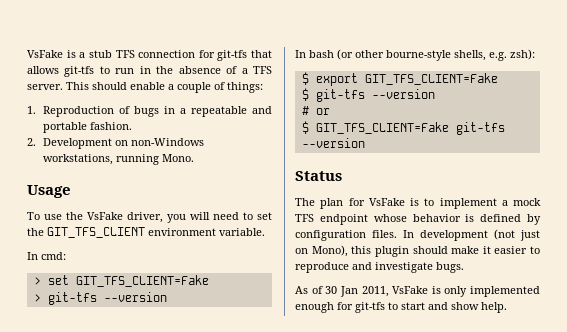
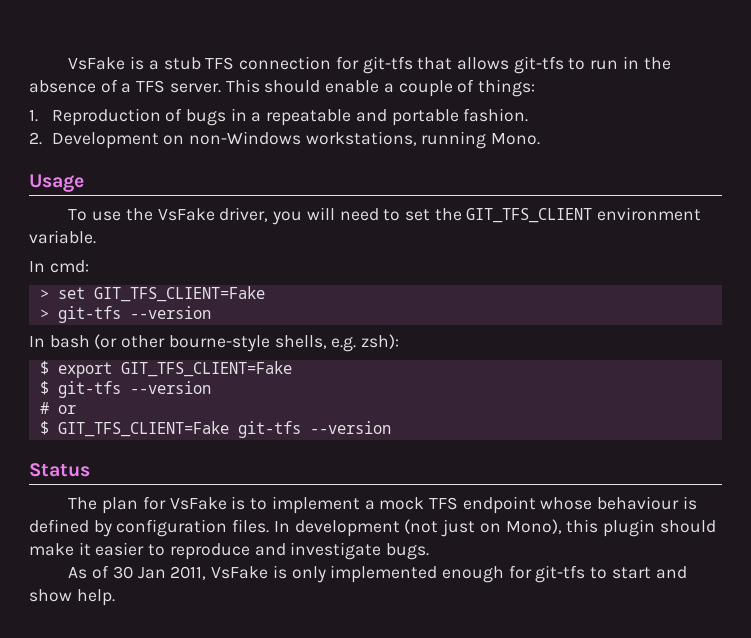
[412,214,461,222] behavior -> [597,496,680,510] behaviour

